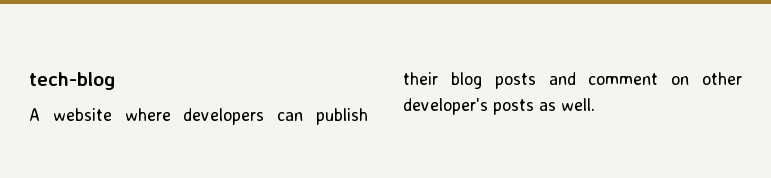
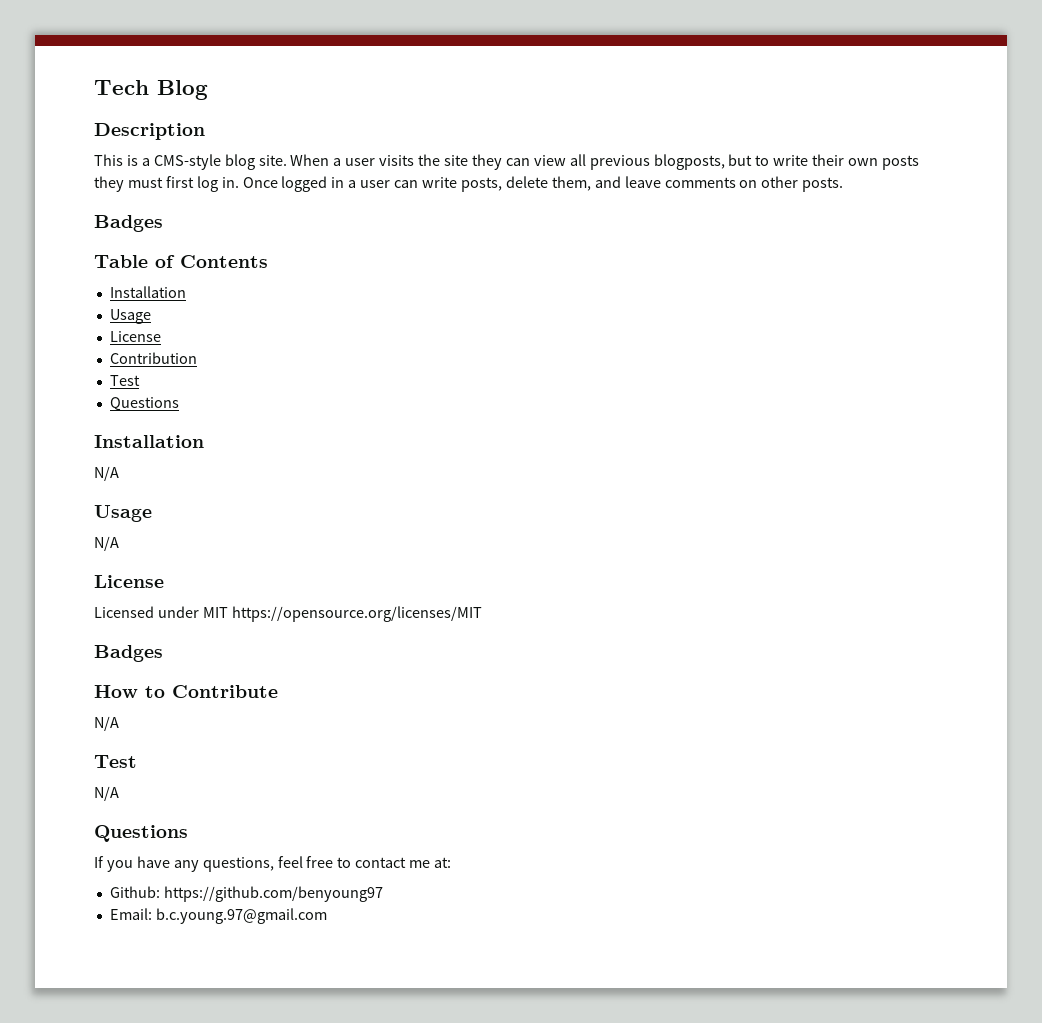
[29,72,115,90] [29,108,369,125] [403,72,742,89] [403,98,595,115] tech-blog // A website where developers can publish their blog posts and comment on other developer's posts as well. -> [94,80,208,100] [94,123,205,140] [94,154,920,170] [94,176,844,192] [94,215,163,232] [94,255,268,268] [109,286,186,298] [109,309,151,324] [109,331,161,342] [109,352,197,364] [109,375,140,386] [109,397,179,411] [94,435,204,448] [94,466,119,481] [94,505,152,522] [94,536,119,551] [94,575,164,588] [94,606,482,622] [94,645,163,662] [94,685,278,698] [94,716,119,731] [94,755,137,768] [94,786,119,801] [94,825,188,842] [94,856,452,872] [109,886,383,902] [109,908,327,924] Tech Blog // Description // This is a CMS-style blog site. When a user visits the site they can view all previous blogposts, but to write their own posts they must first log in. Once logged in a user can write posts, delete them, and leave comments on other posts. // Badges // Table of Contents // Installation // Usage // License // Contribution // Test // Questions // Installation // N/A // Usage // N/A // License // Licensed under MIT https://opensource.org/licenses/MIT // Badges // How to Contribute // N/A // Test // N/A // Questions // If you have any questions, feel free to contact me at: // Github: https://github.com/benyoung97 // Email: b.c.young.97@gmail.com

